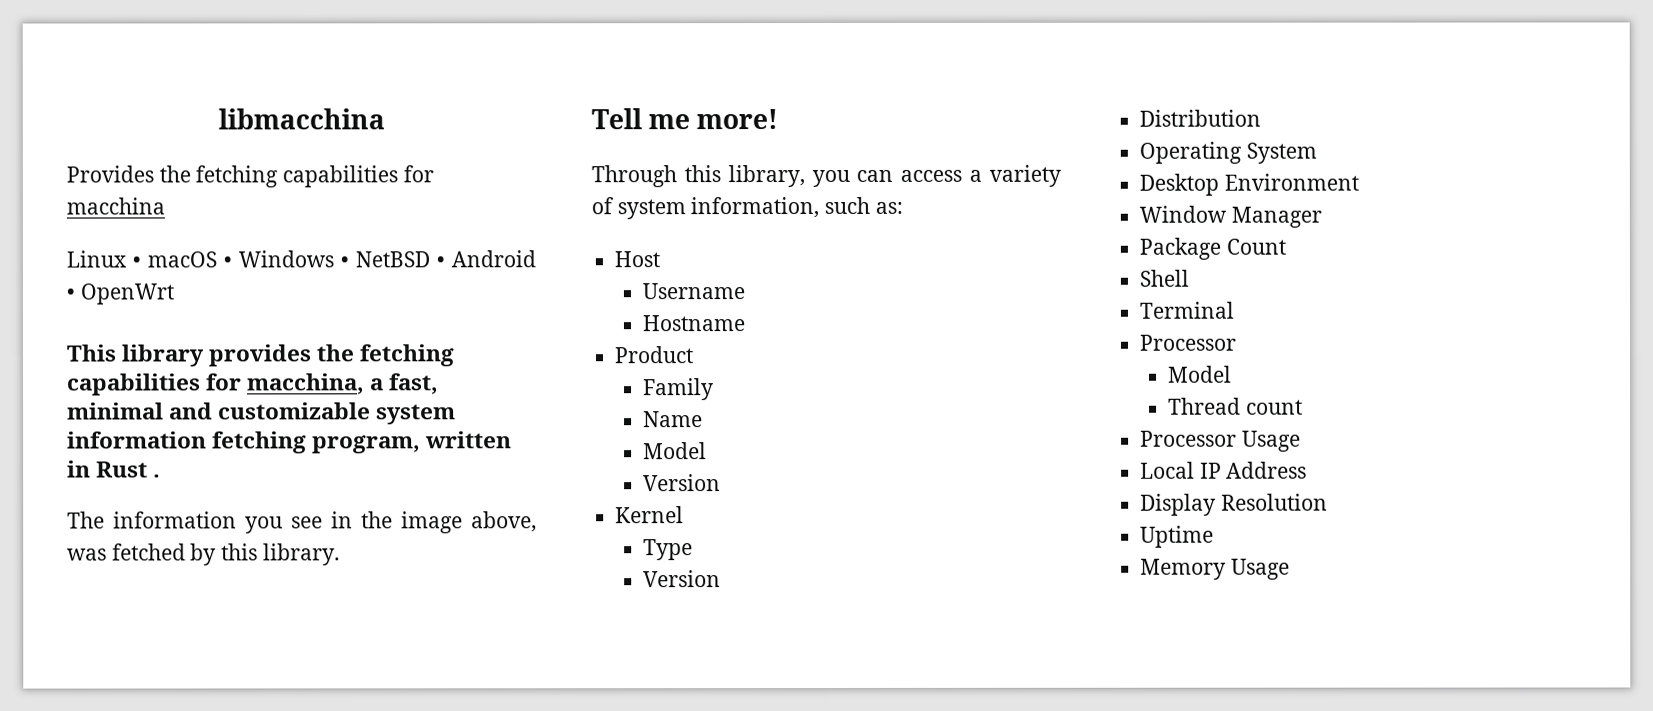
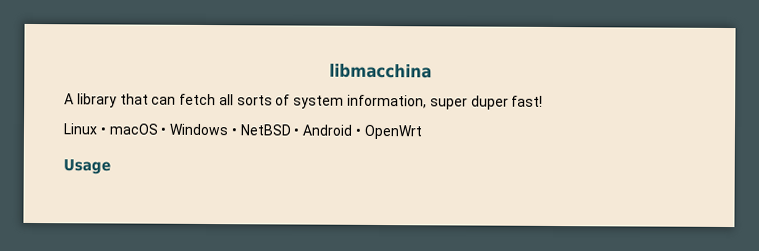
[66,165,434,188] [66,197,165,215] Provides the fetching capabilities for macchina -> [64,93,544,110] A library that can fetch all sorts of system information, super duper fast!
[66,344,456,367] [67,373,440,396] [67,402,457,425] [67,431,513,454] [67,460,162,478] [67,511,537,534] [67,543,340,566] [591,108,779,130] [591,164,1061,188] [591,196,903,220] [614,251,661,268] [642,283,746,300] [642,315,746,332] [614,346,695,364] [643,378,715,401] [643,411,704,428] [643,442,708,460] [643,474,722,492] [615,506,685,524] [643,539,694,561] [643,570,722,588] [1139,109,1262,127] [1139,141,1317,164] [1139,173,1359,196] [1139,205,1322,228] [1139,237,1286,260] [1139,269,1190,287] [1139,301,1235,319] [1139,334,1237,351] [1168,365,1233,383] [1168,397,1304,415] [1140,430,1301,452] [1140,461,1308,479] [1140,493,1328,516] [1140,525,1215,548] [1140,558,1227,580] This library provides the fetching capabilities for macchina, a fast, minimal and customizable system information fetching program, written in Rust . // The information you see in the image above, was fetched by this library. // Tell me more! // Through this library, you can access a variety of system information, such as: // Host // Username // Hostname // Product // Family // Name // Model // Version // Kernel // Type // Version // Distribution // Operating System // Desktop Environment // Window Manager // Package Count // Shell // Terminal // Processor // Model // Thread count // Processor Usage // Local IP Address // Display Resolution // Uptime // Memory -> (423, 132) none

